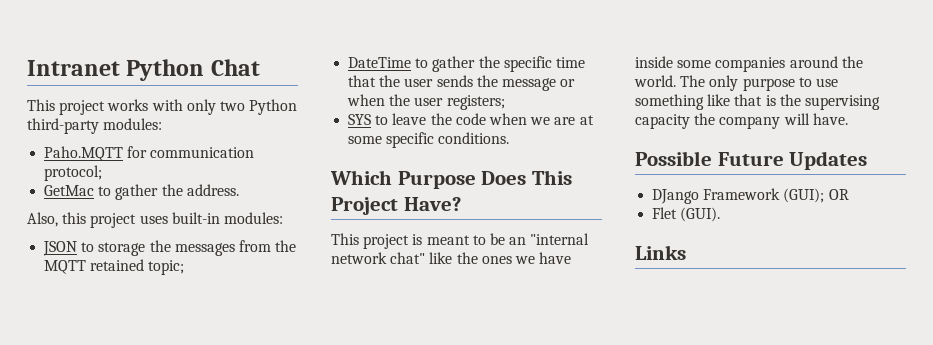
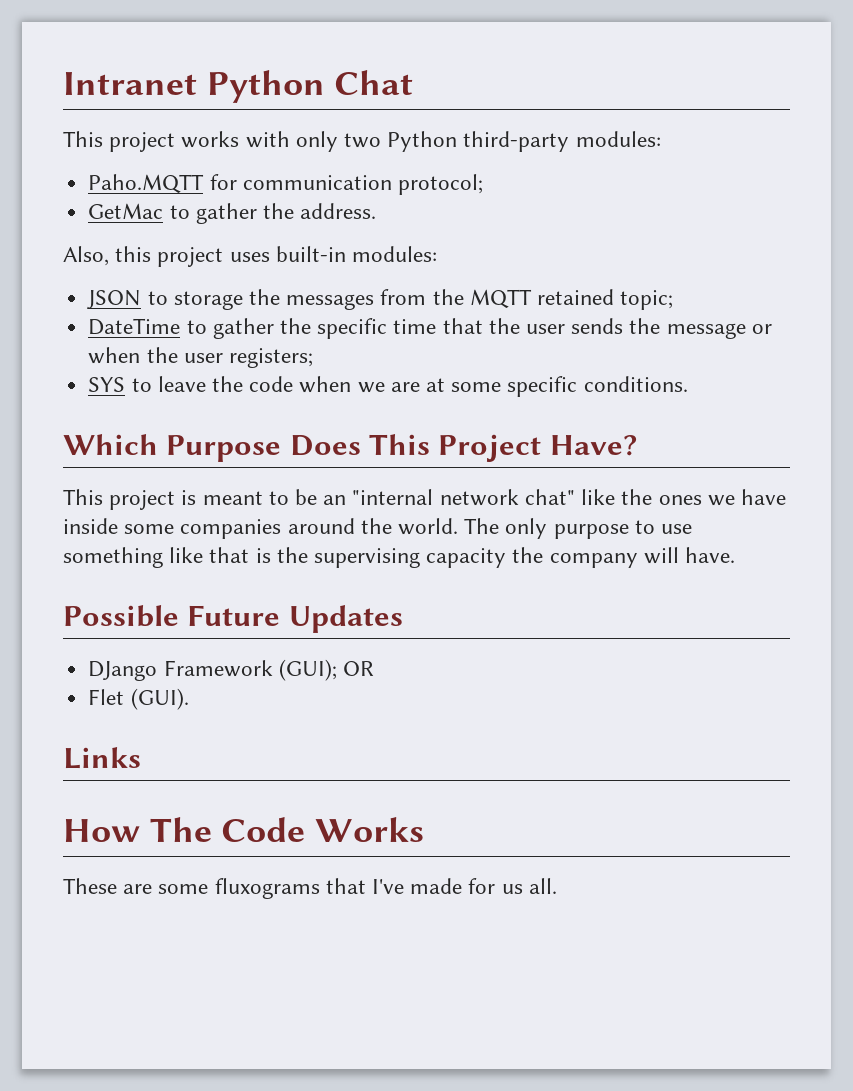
(686, 252) none -> [63,817,425,842] [63,878,557,899] // How The Code Works // These are some fluxograms that I've made for us all.

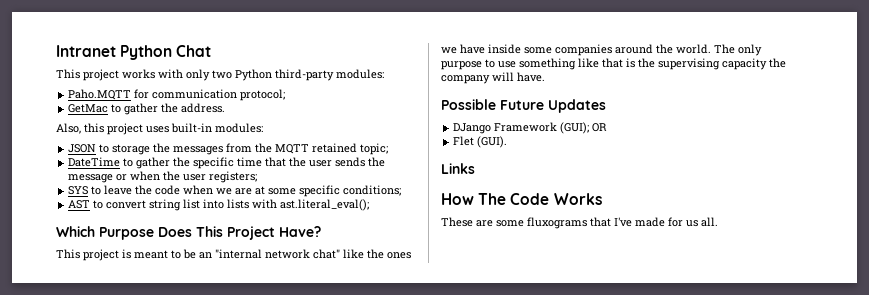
[583,376,688,392] conditions. -> [343,185,402,196] [68,199,370,211] conditions; // AST to convert string list into lists with ast.literal_eval();

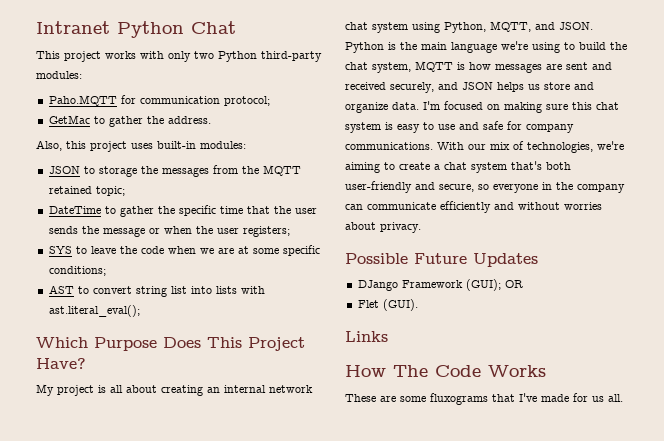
[56,249,80,259] This -> [36,384,54,396] My
[134,249,411,259] [441,44,762,56] [441,58,786,70] [441,72,545,84] meant to be an "internal network chat" like the ones we have inside some companies around the world. The only purpose to use something like that is the supervising capacity the company will have. -> [110,385,313,396] [345,21,593,33] [345,41,627,53] [345,61,612,73] [345,82,594,93] [345,101,619,113] [345,121,574,133] [345,141,624,153] [345,161,571,173] [345,181,625,193] [345,201,602,213] [345,222,421,233] all about creating an internal network chat system using Python, MQTT, and JSON. Python is the main language we're using to build the chat system, MQTT is how messages are sent and received securely, and JSON helps us store and organize data. I'm focused on making sure this chat system is easy to use and safe for company communications. With our mix of technologies, we're aiming to create a chat system that's both user-friendly and secure, so everyone in the company can communicate efficiently and without worries about privacy.

